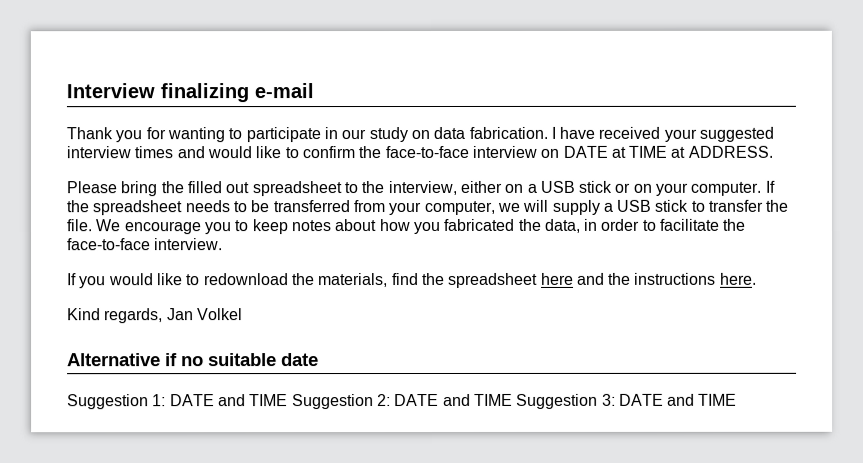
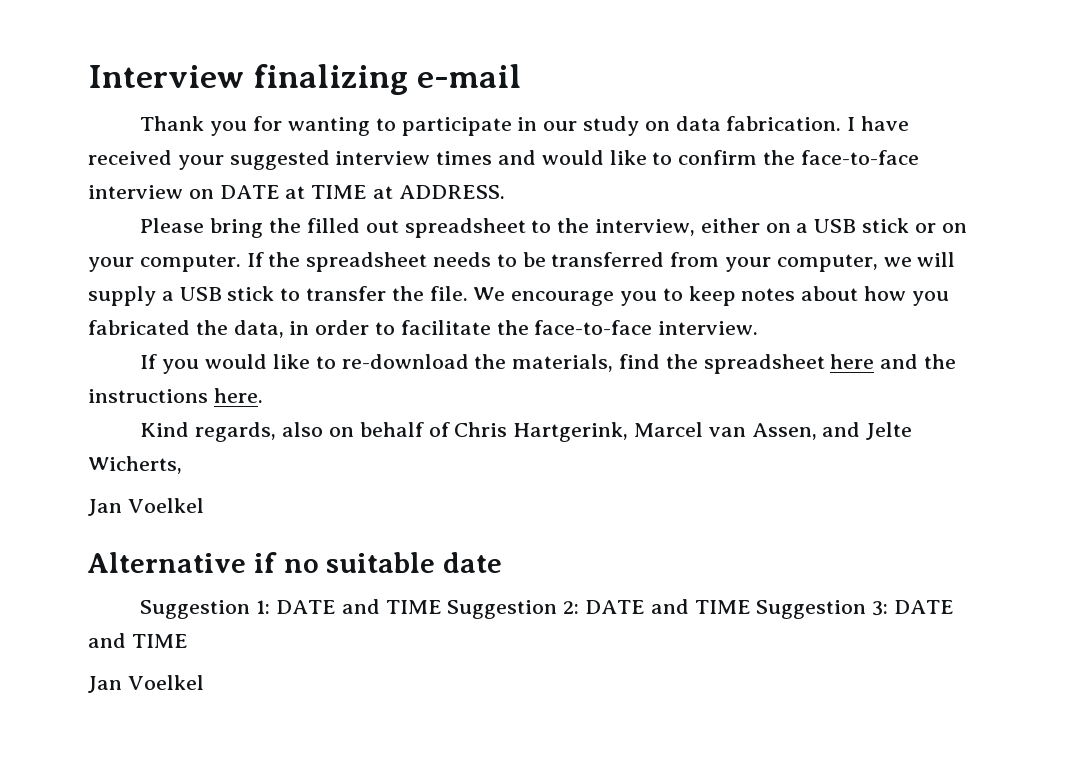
[203,273,289,286] redownload -> [341,354,469,369] re-download
[166,308,243,321] Jan Volkel -> [282,422,913,442] [88,456,182,474] [88,498,204,516] also on behalf of Chris Hartgerink, Marcel van Assen, and Jelte Wicherts, // Jan Voelkel
(738, 399) none -> [88,675,204,693] // Jan Voelkel

